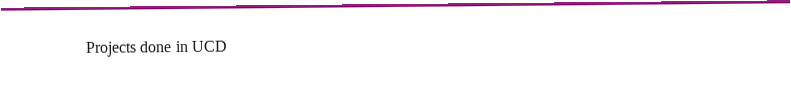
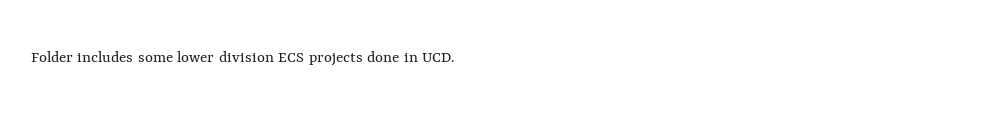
[85,41,137,57] Projects -> [31,51,363,66] Folder includes some lower division ECS projects
[190,40,228,52] UCD -> [422,53,456,62] UCD.

